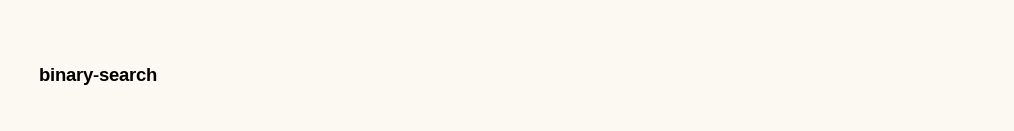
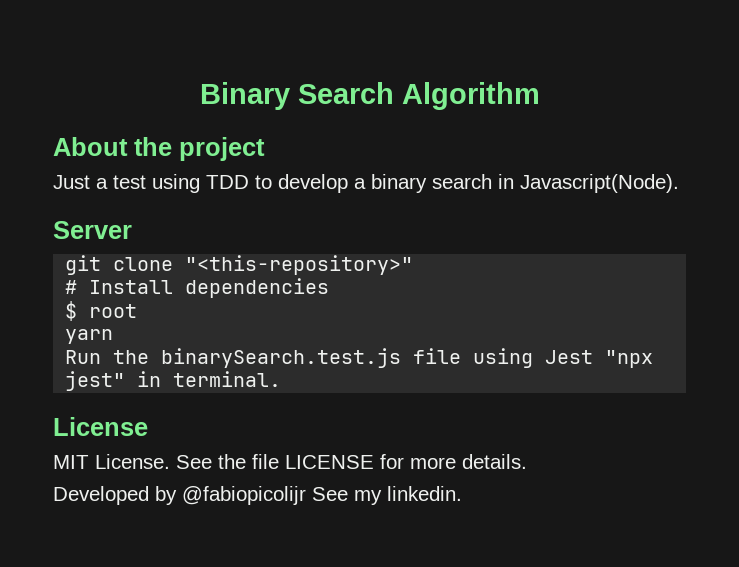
[39,68,157,85] binary-search -> [199,82,540,110] [53,137,265,161] [53,174,679,193] [53,221,132,239] [65,255,414,275] [65,278,330,298] [65,301,138,321] [65,329,114,344] [65,348,654,368] [65,371,282,391] [53,417,148,436] [53,454,527,469] [53,486,462,505] Binary Search Algorithm // About the project // Just a test using TDD to develop a binary search in Javascript(Node). // Server // git clone "<this-repository>" // # Install dependencies // $ root // yarn // Run the binarySearch.test.js file using Jest "npx jest" in terminal. // License // MIT License. See the file LICENSE for more details. // Developed by @fabiopicolijr See my linkedin.

